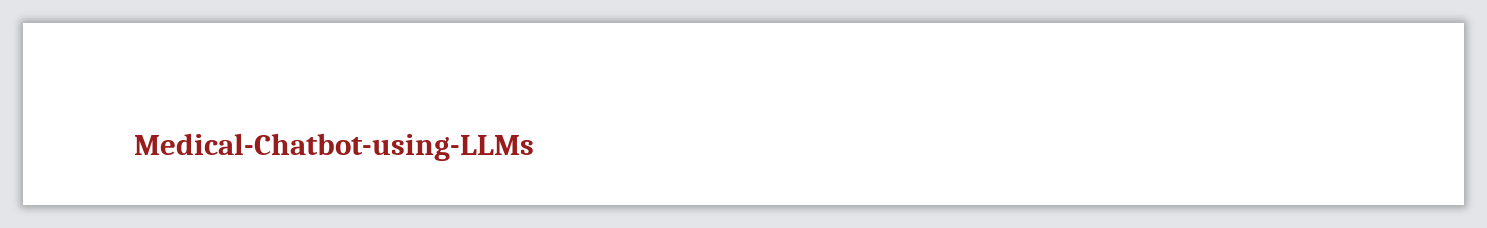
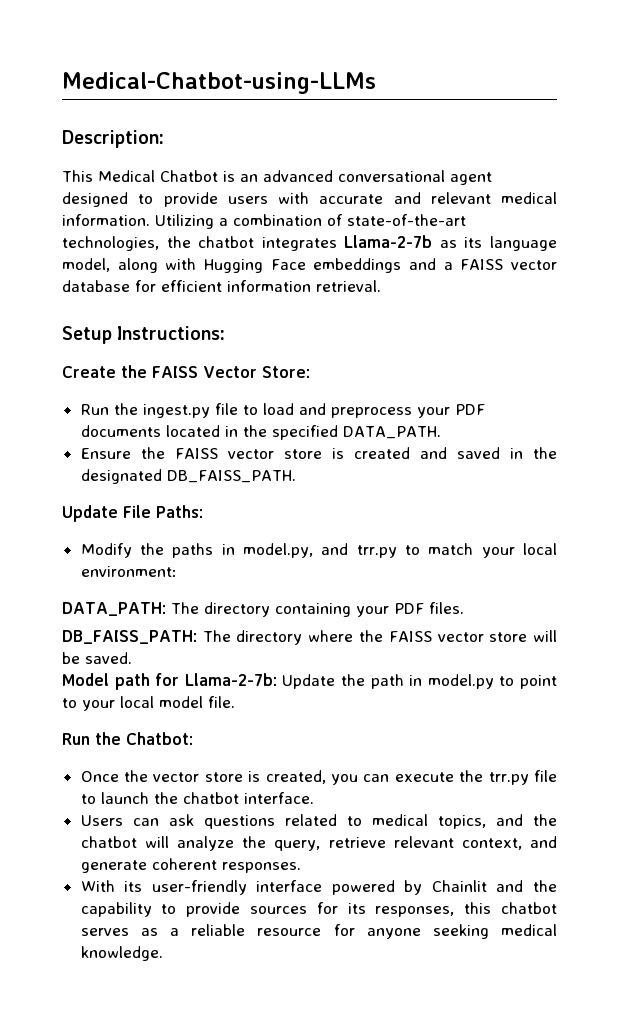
(534, 147) none -> [62,130,164,148] [62,170,492,185] [62,192,557,207] [62,214,466,229] [62,235,557,251] [62,258,557,273] [62,280,381,292] [62,326,226,344] [62,365,310,378] [80,403,485,418] [80,425,441,440] [80,447,557,459] [80,469,296,484] [62,505,203,522] [80,543,557,558] [80,566,177,577] [62,602,464,617] [62,630,557,645] [62,652,132,664] [62,673,558,690] [62,696,235,711] [62,732,193,745] [80,770,557,785] [80,792,314,804] [80,814,558,829] [80,836,558,851] [80,858,301,873] [80,880,558,895] [80,902,558,917] [80,924,558,939] [80,946,163,961] // Description: // This Medical Chatbot is an advanced conversational agent designed to provide users with accurate and relevant medical information. Utilizing a combination of state-of-the-art technologies, the chatbot integrates Llama-2-7b as its language model, along with Hugging Face embeddings and a FAISS vector database for efficient information retrieval. // Setup Instructions: // Create the FAISS Vector Store: // Run the ingest.py file to load and preprocess your PDF documents located in the specified DATA_PATH. // Ensure the FAISS vector store is created and saved in the designated DB_FAISS_PATH. // Update File Paths: // Modify the paths in model.py, and trr.py to match your local environment: // DATA_PATH: The directory containing your PDF files. // DB_FAISS_PATH: The directory where the FAISS vector store will be saved. // Model path for Llama-2-7b: Update the path in model.py to point to your local model file. // Run the Chatbot: // Once the vector store is created, you can execute the trr.py file to launch the chatbot interface. // Users can ask questions related to medical topics, and the chatbot will analyze the query, retrieve relevant context, and generate coherent responses. // With its user-friendly interface powered by Chainlit and the capability to provide sources for its responses, this chatbot serves as a reliable resource for anyone seeking medical knowledge.

